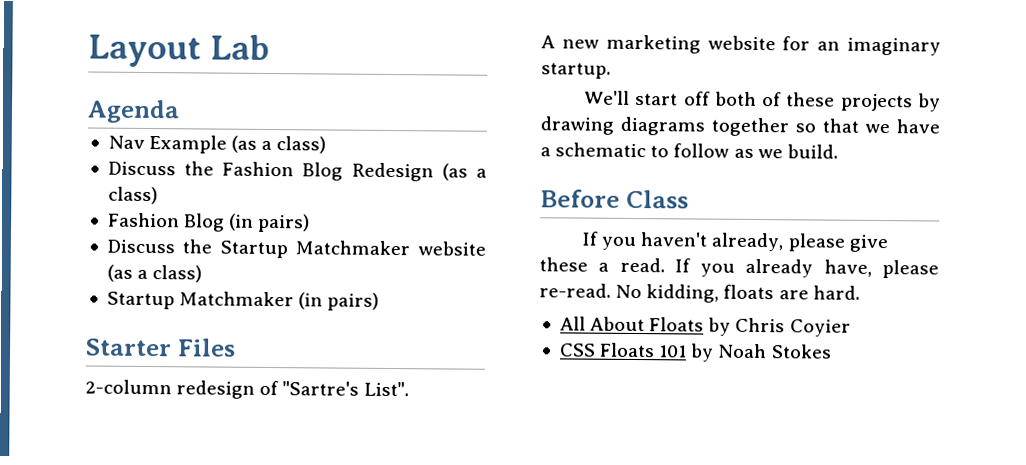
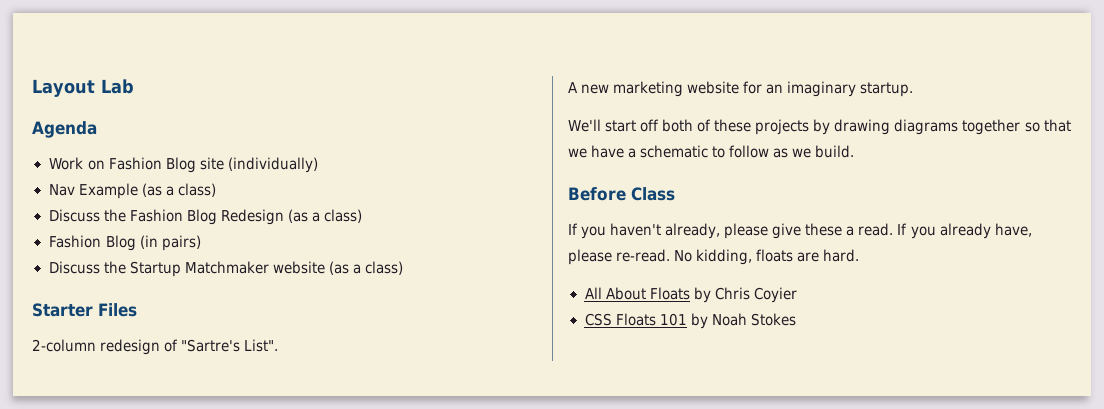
(180, 111) none -> [48,157,318,173] // Work on Fashion Blog site (individually)
[106,291,380,311] // Startup Matchmaker (in pairs) -> (403, 268) none

